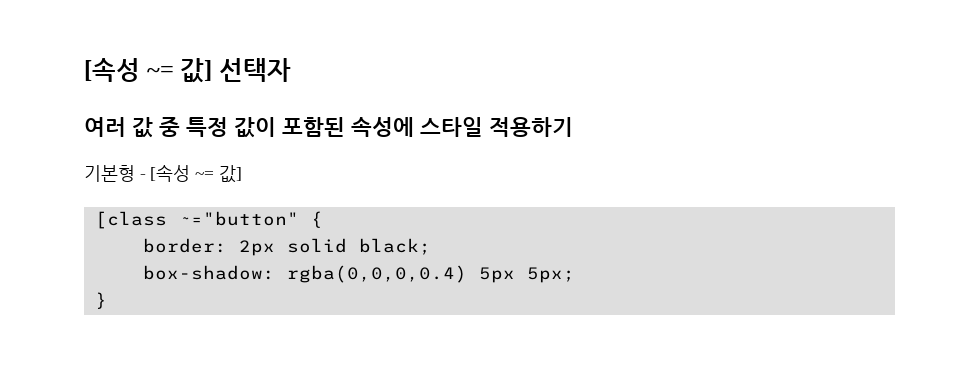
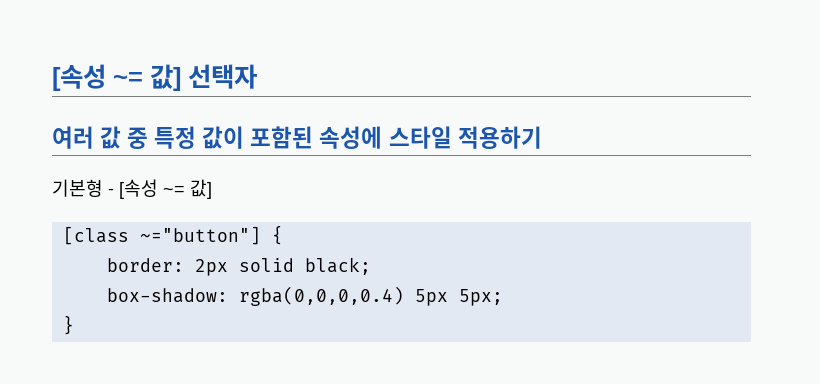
[178,211,299,226] ~="button" -> [139,226,261,245] ~="button"]

